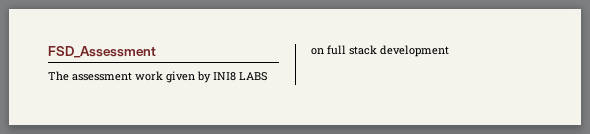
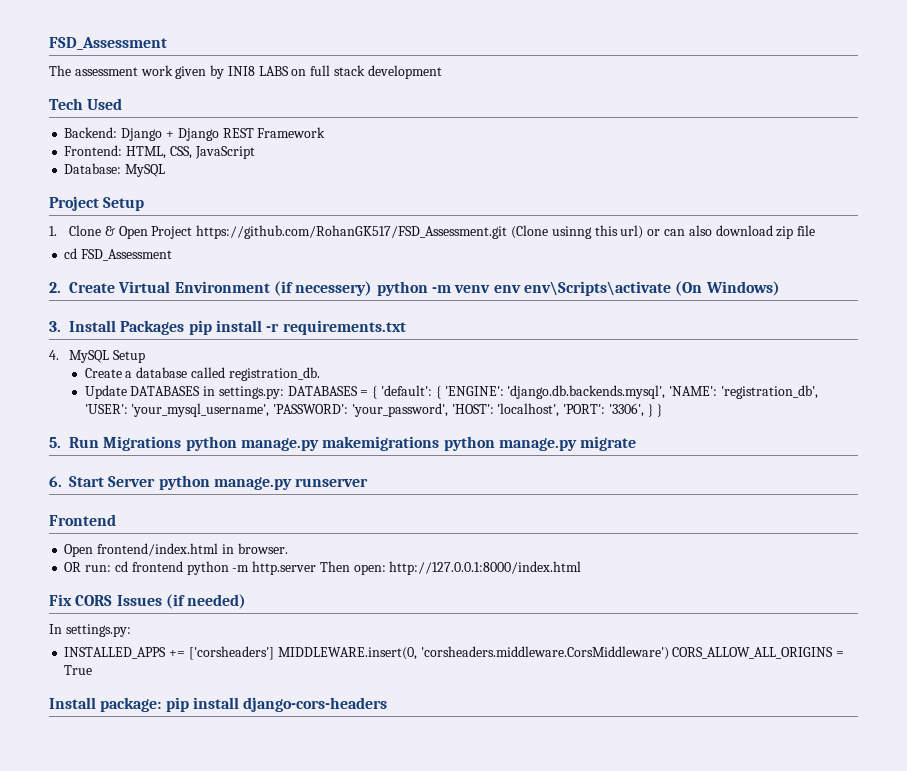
(449, 51) none -> [49,98,123,110] [64,127,326,141] [64,145,255,159] [64,163,166,177] [49,196,145,211] [49,225,816,239] [64,248,173,261] [49,281,780,296] [49,320,406,335] [49,350,145,363] [84,367,320,381] [84,385,818,399] [84,403,662,417] [49,436,637,451] [49,475,369,490] [49,514,116,526] [64,543,288,557] [64,561,582,575] [49,594,247,609] [49,624,131,637] [64,646,845,660] [64,665,93,675] [49,697,388,712] // Tech Used // Backend: Django + Django REST Framework // Frontend: HTML, CSS, JavaScript // Database: MySQL // Project Setup // 1. Clone & Open Project https://github.com/RohanGK517/FSD_Assessment.git (Clone usinng this url) or can also download zip file // cd FSD_Assessment // 2. Create Virtual Environment (if necessery) python -m venv env env\Scripts\activate (On Windows) // 3. Install Packages pip install -r requirements.txt // 4. MySQL Setup // Create a database called registration_db. // Update DATABASES in settings.py: DATABASES = { 'default': { 'ENGINE': 'django.db.backends.mysql', 'NAME': 'registration_db', 'USER': 'your_mysql_username', 'PASSWORD': 'your_password', 'HOST': 'localhost', 'PORT': '3306', } } // 5. Run Migrations python manage.py makemigrations python manage.py migrate // 6. Start Server python manage.py runserver // Frontend // Open frontend/index.html in browser. // OR run: cd frontend python -m http.server Then open: http://127.0.0.1:8000/index.html // Fix CORS Issues (if needed) // In settings.py: // INSTALLED_APPS += ['corsheaders'] MIDDLEWARE.insert(0, 'corsheaders.middleware.CorsMiddleware') CORS_ALLOW_ALL_ORIGINS = True // Install package: pip install django-cors-headers

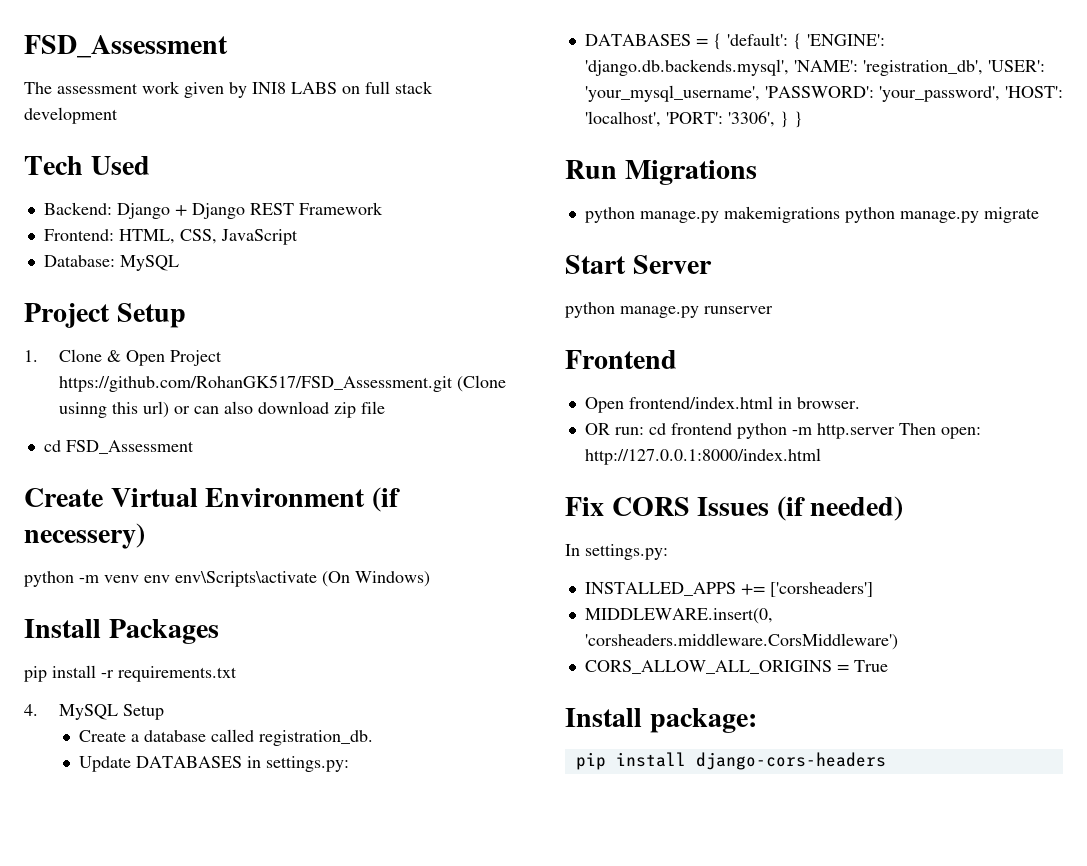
[49,282,61,293] 2. -> (194, 447) none
(373, 288) none -> (145, 536) //
[49,321,61,332] 3. -> (430, 579) none
(185, 327) none -> (219, 631) //
(284, 392) none -> (350, 764) //
[49,437,61,448] 5. -> (803, 119) none
(182, 443) none -> (757, 172) //
[49,476,62,487] 6. -> (1039, 215) none
(156, 481) none -> (712, 264) //
(274, 653) none -> (873, 589) //
(669, 653) none -> (898, 641) //
(162, 704) none -> (757, 720) //

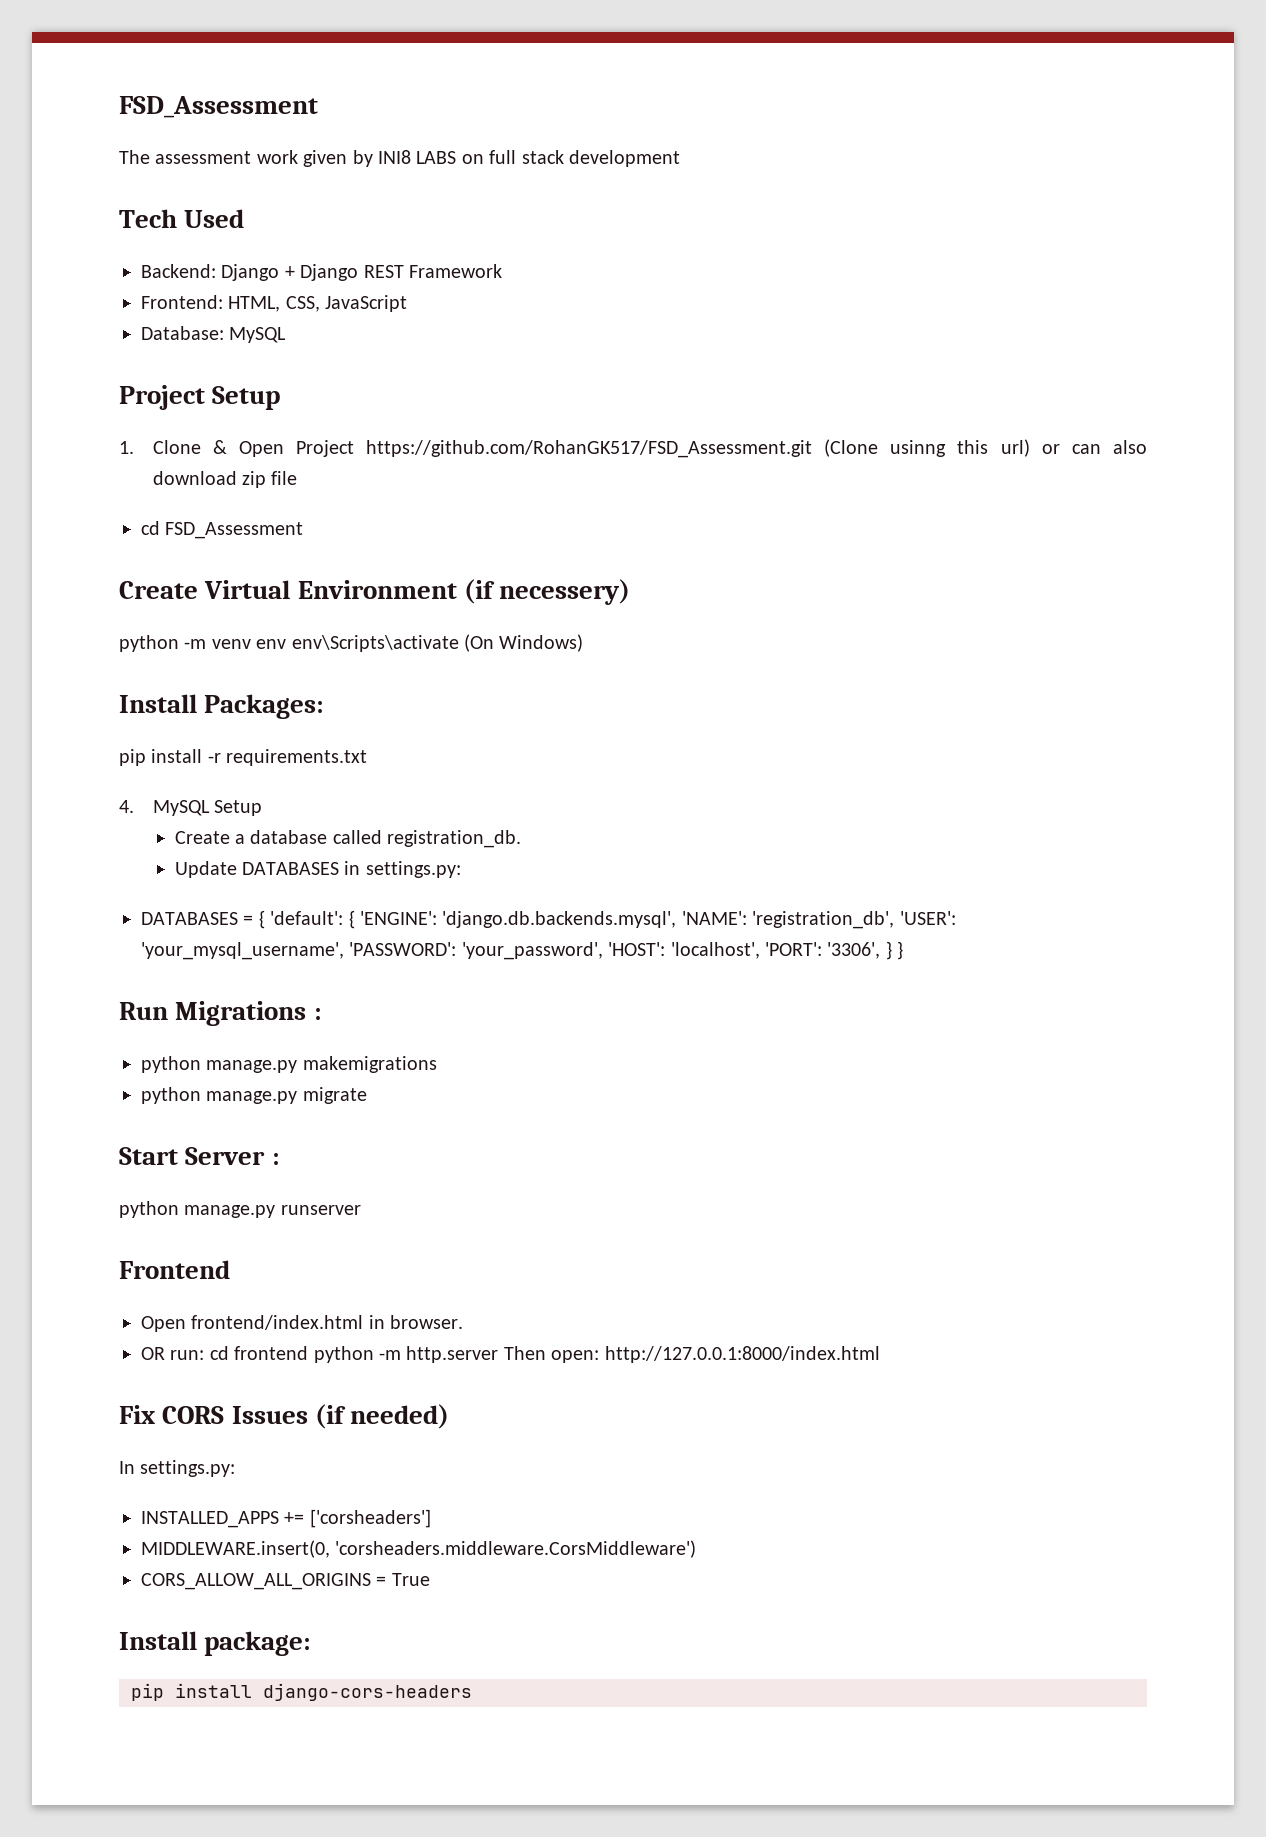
[108,619,219,644] Packages -> [204,694,325,719] Packages:
(757, 172) none -> [313,1008,322,1020] :
(840, 214) none -> (437, 1064) //
(712, 264) none -> [271,1153,280,1165] :

